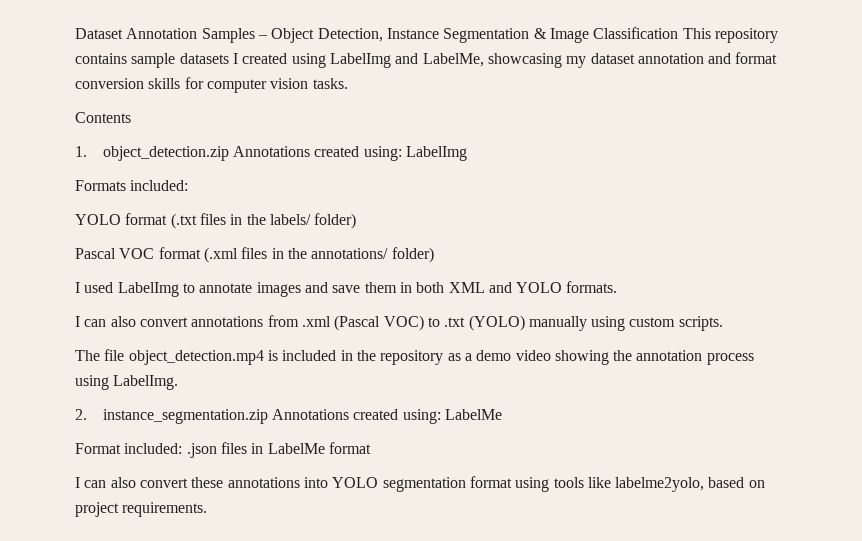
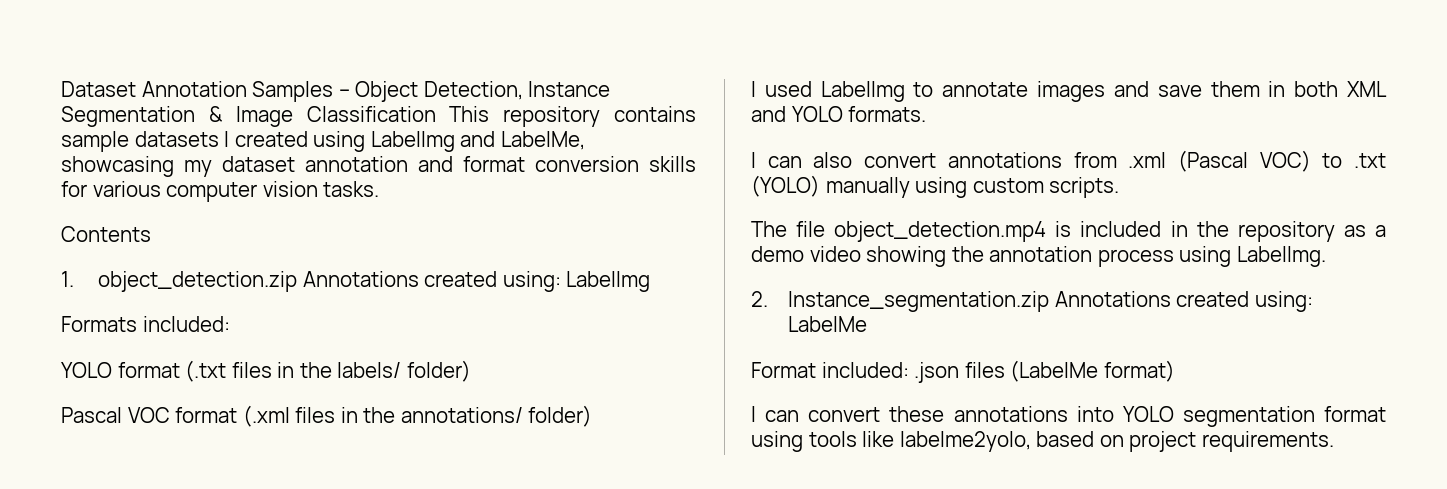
(204, 83) none -> [92,181,161,197] various
[102,409,268,424] instance_segmentation.zip -> [788,291,1050,312] Instance_segmentation.zip
[251,442,371,454] [75,477,136,488] in LabelMe format // I can also -> [1010,360,1175,382] [751,406,800,422] (LabelMe format) // I can

